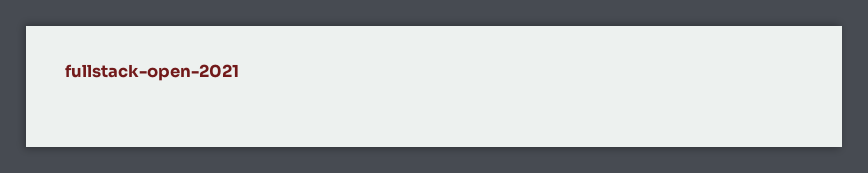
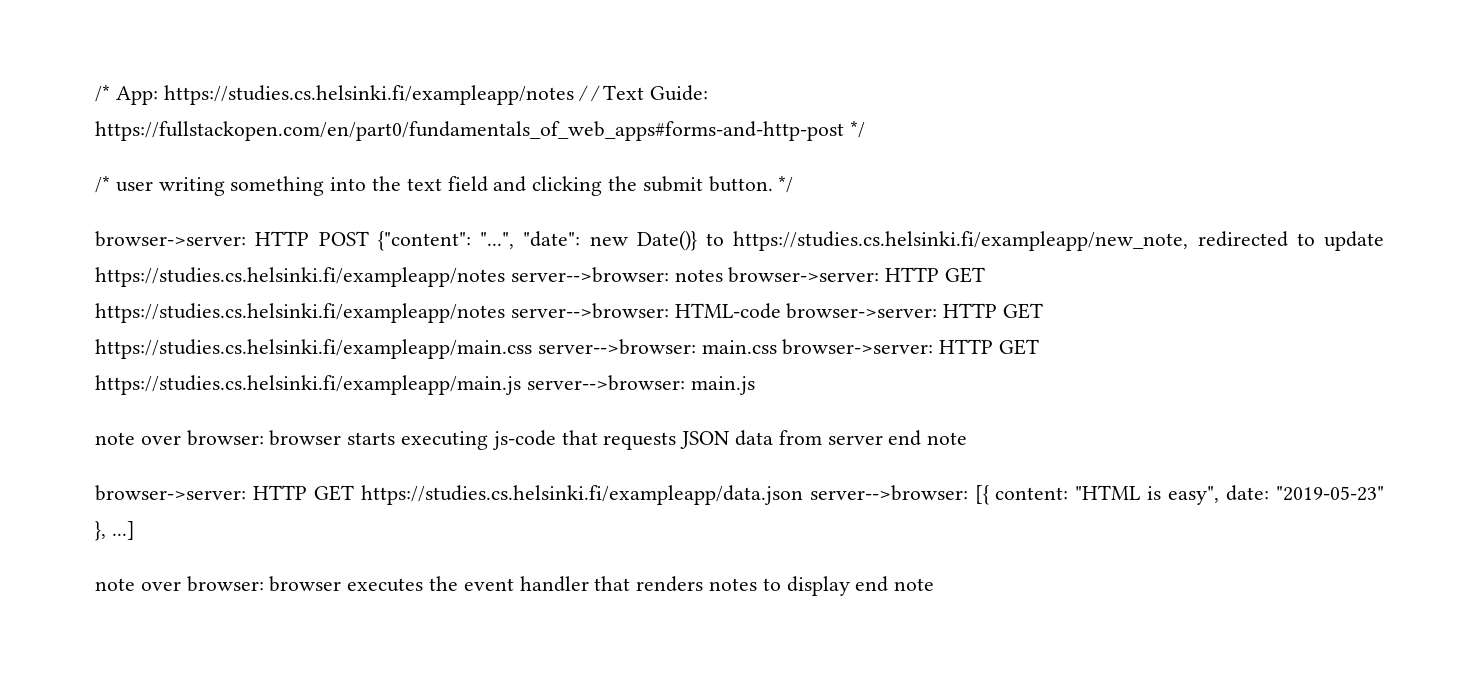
[65,64,239,81] fullstack-open-2021 -> [95,85,708,105] [95,121,865,141] [95,176,794,196] [95,230,1384,251] [95,267,986,287] [95,303,1044,323] [95,339,1040,359] [95,375,755,395] [95,430,968,450] [95,485,1385,505] [95,521,135,541] [95,576,935,596] /* App: https://studies.cs.helsinki.fi/exampleapp/notes / / Text Guide: https://fullstackopen.com/en/part0/fundamentals_of_web_apps#forms-and-http-post */ // /* user writing something into the text field and clicking the submit button. */ // browser->server: HTTP POST {"content": "...", "date": new Date()} to https://studies.cs.helsinki.fi/exampleapp/new_note, redirected to update https://studies.cs.helsinki.fi/exampleapp/notes server-->browser: notes browser->server: HTTP GET https://studies.cs.helsinki.fi/exampleapp/notes server-->browser: HTML-code browser->server: HTTP GET https://studies.cs.helsinki.fi/exampleapp/main.css server-->browser: main.css browser->server: HTTP GET https://studies.cs.helsinki.fi/exampleapp/main.js server-->browser: main.js // note over browser: browser starts executing js-code that requests JSON data from server end note // browser->server: HTTP GET https://studies.cs.helsinki.fi/exampleapp/data.json server-->browser: [{ content: "HTML is easy", date: "2019-05-23" }, ...] // note over browser: browser executes the event handler that renders notes to display end note

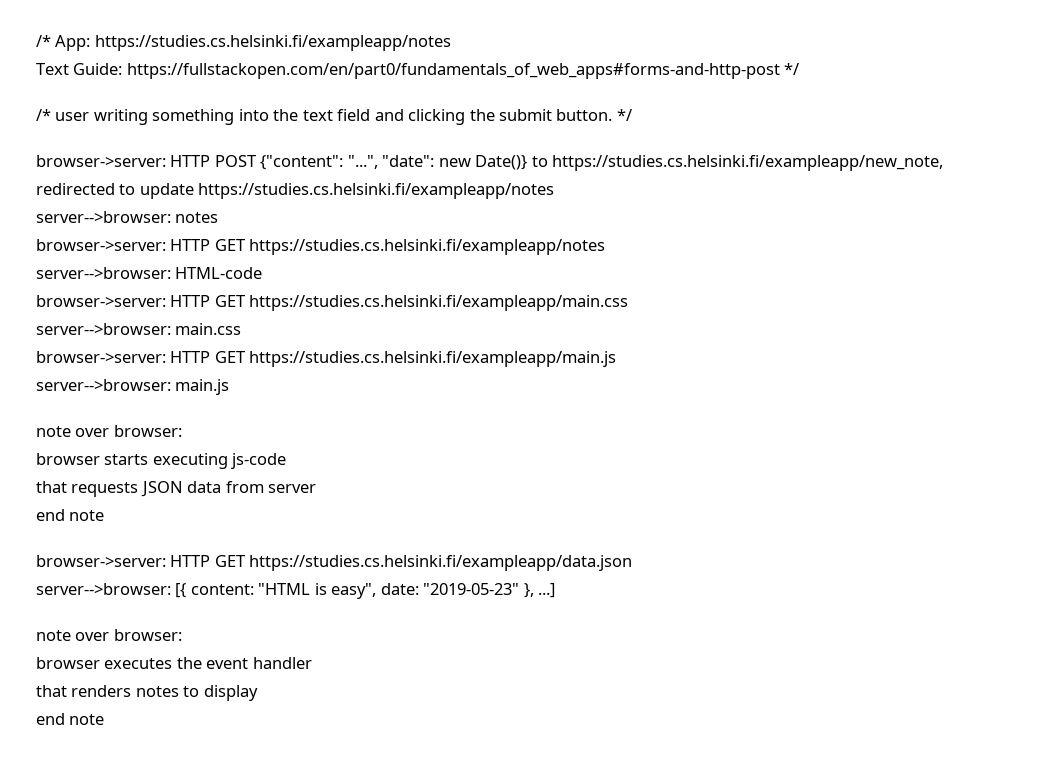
[579,85,601,101] / / -> (451, 43) //
(505, 277) none -> (555, 191) //
(723, 275) none -> (219, 217) //
(505, 313) none -> (606, 247) //
(781, 311) none -> (263, 273) //
(532, 349) none -> (629, 303) //
(777, 347) none -> (242, 329) //
(521, 385) none -> (617, 359) //
(264, 438) none -> (182, 431) //
(556, 440) none -> (287, 461) //
(883, 440) none -> (317, 488) //
(803, 495) none -> (633, 563) //
(264, 584) none -> (182, 635) //
(589, 584) none -> (312, 663) //
(850, 586) none -> (258, 693) //

